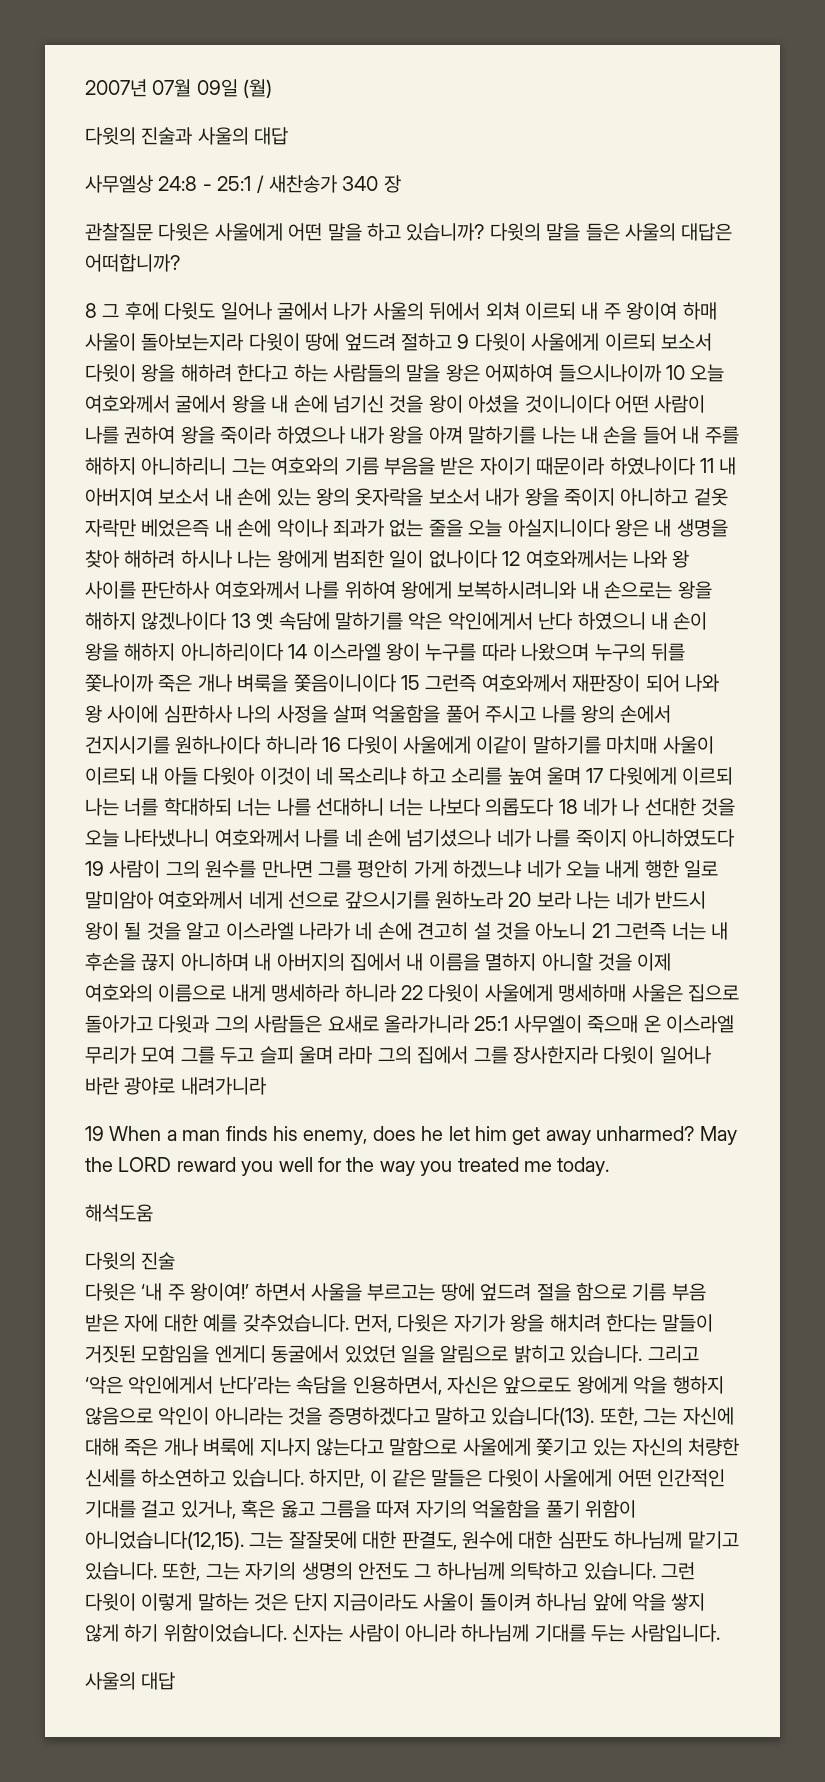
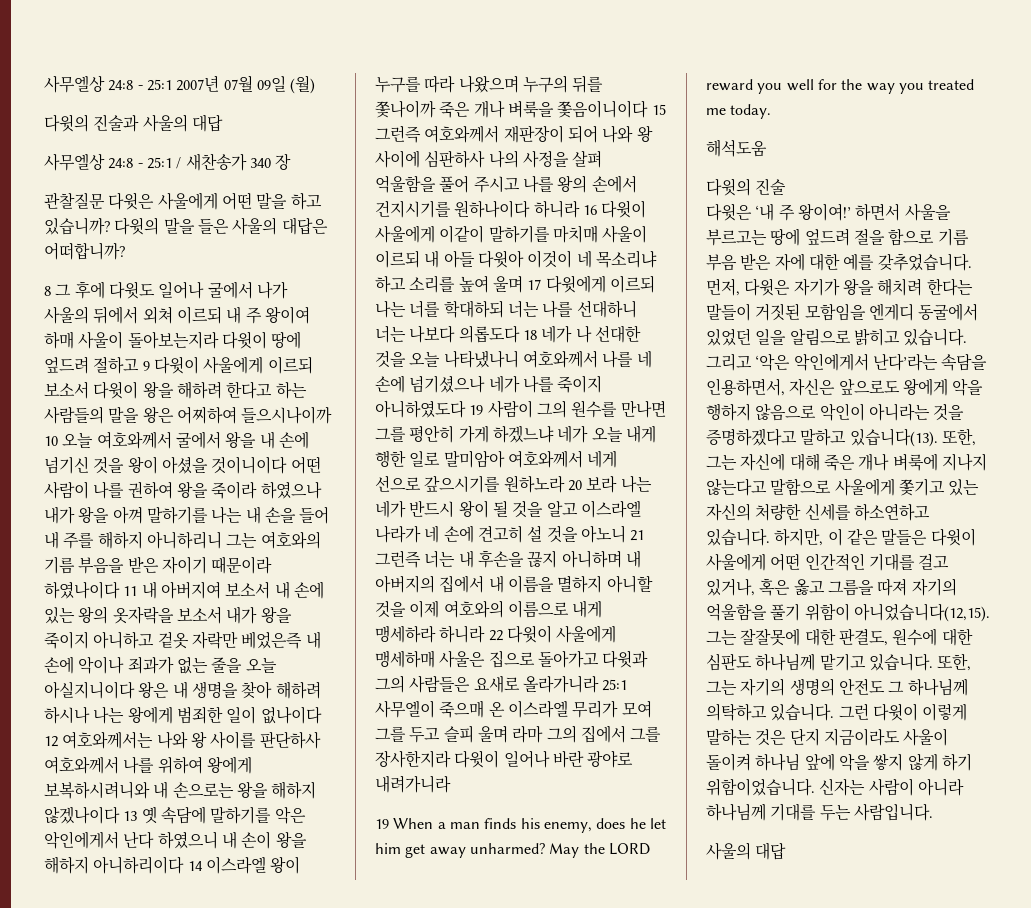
(85, 88) none -> [44,75,172,93] 사무엘상 24:8 - 25:1

